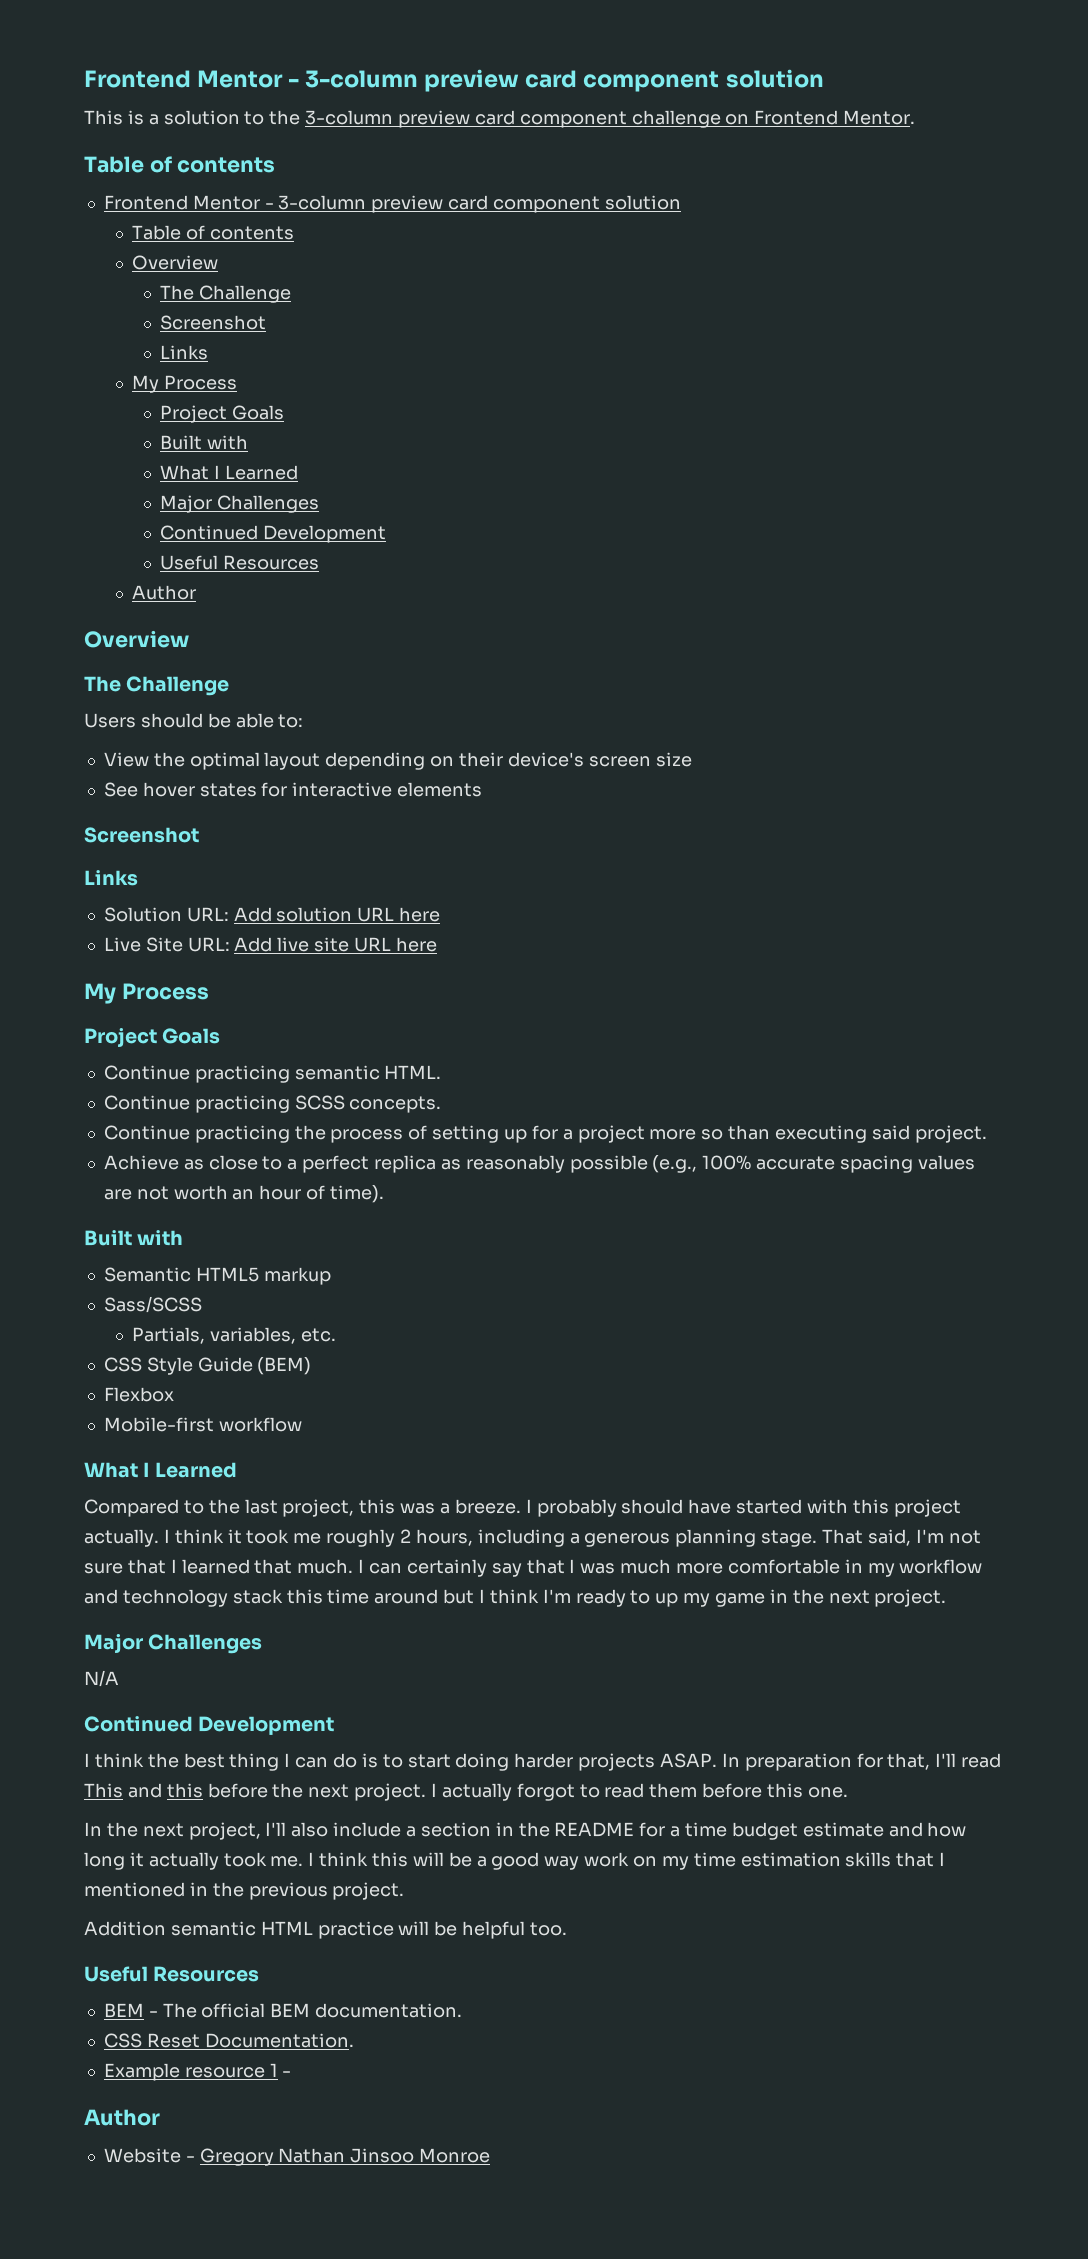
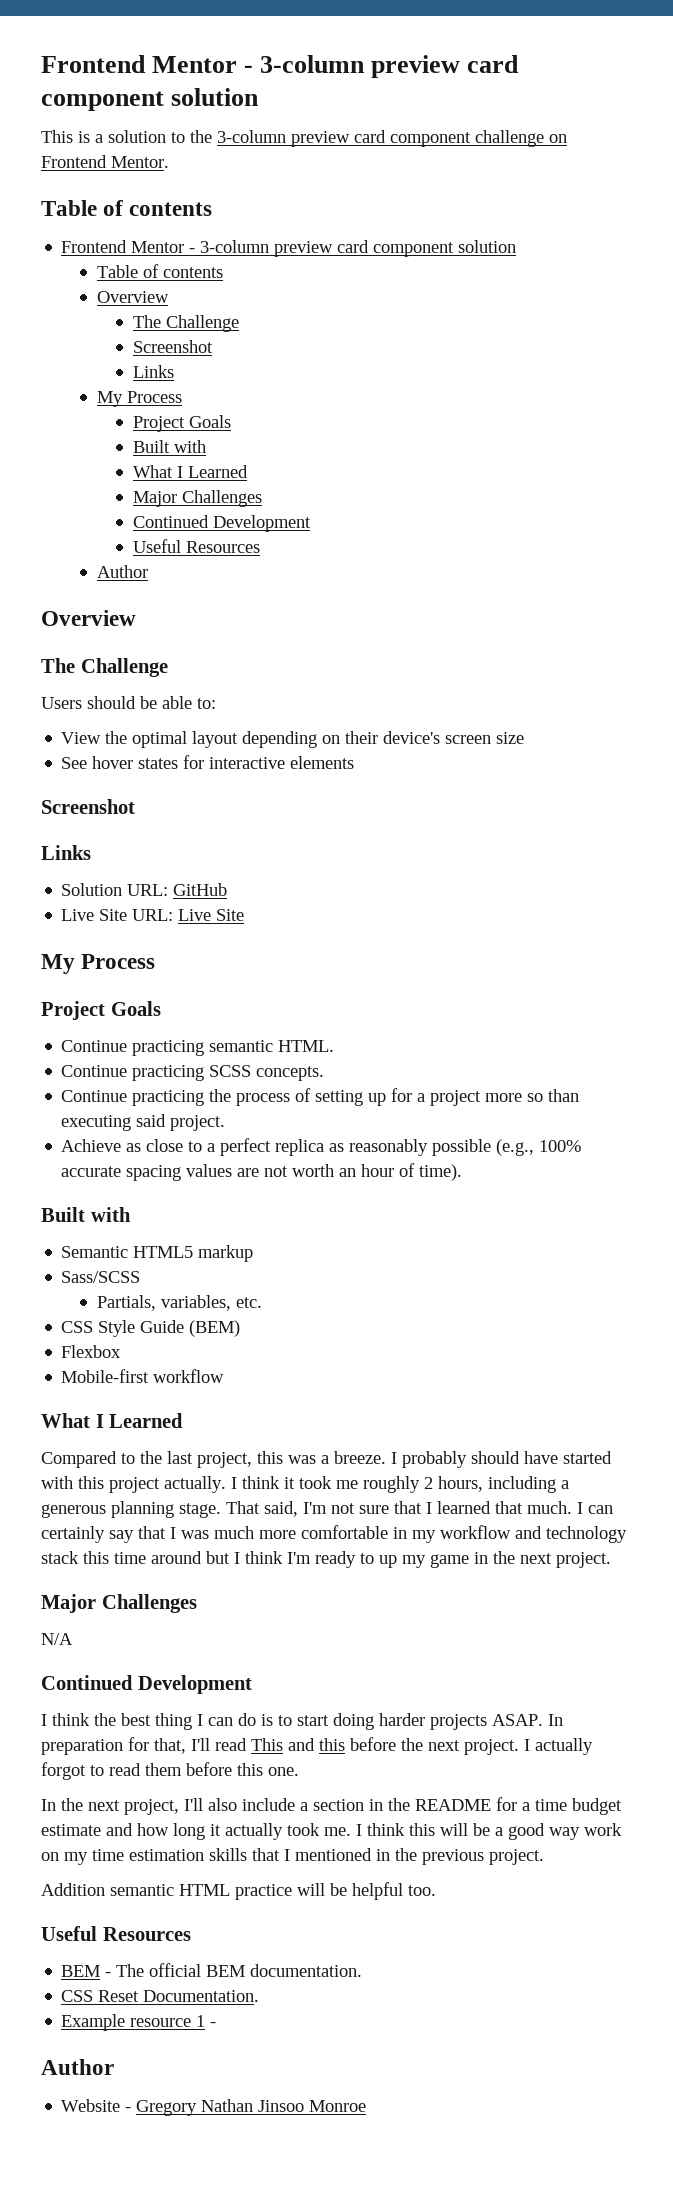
[233,907,441,922] Add solution URL here -> [173,883,228,896] GitHub
[234,937,437,952] Add live site URL here -> [178,909,245,921] Live Site

